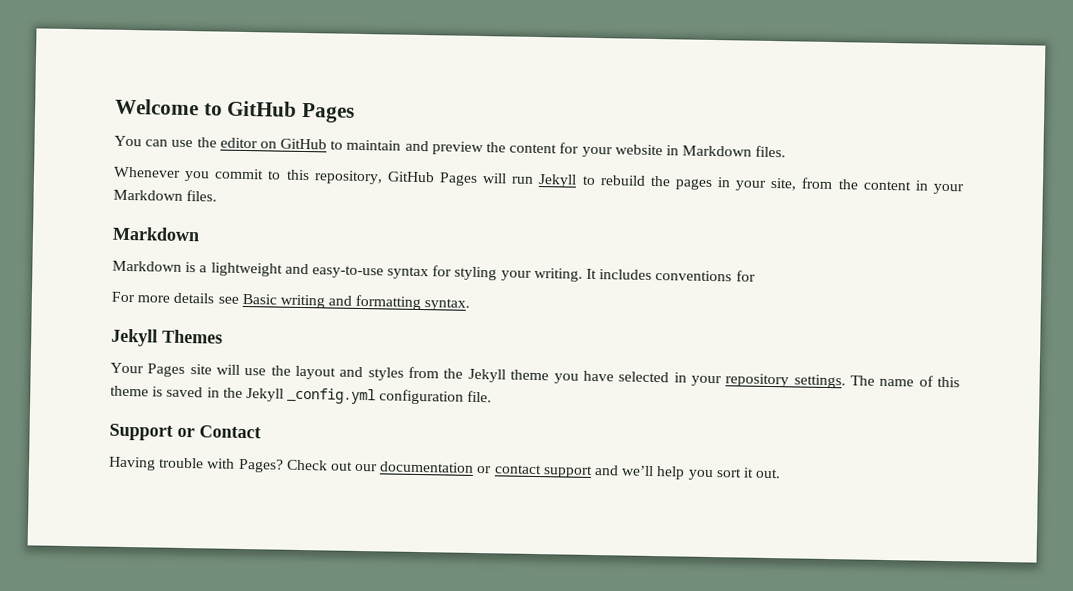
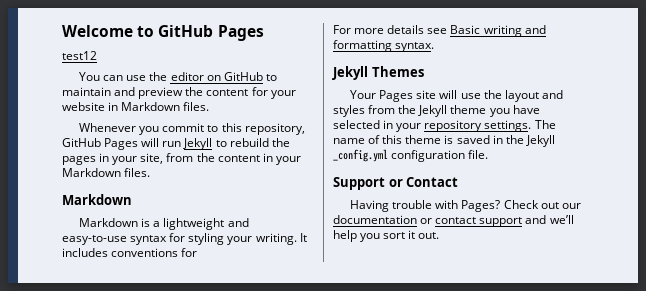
(356, 112) none -> [62,51,97,60] // test12

